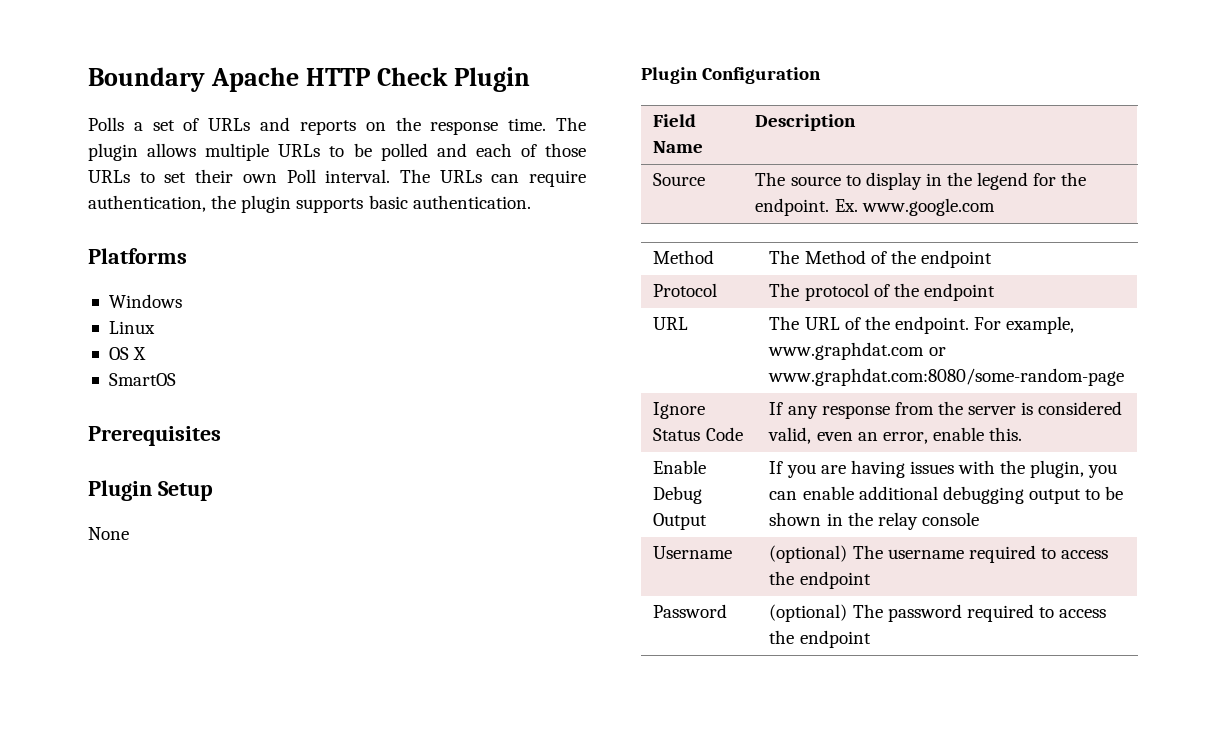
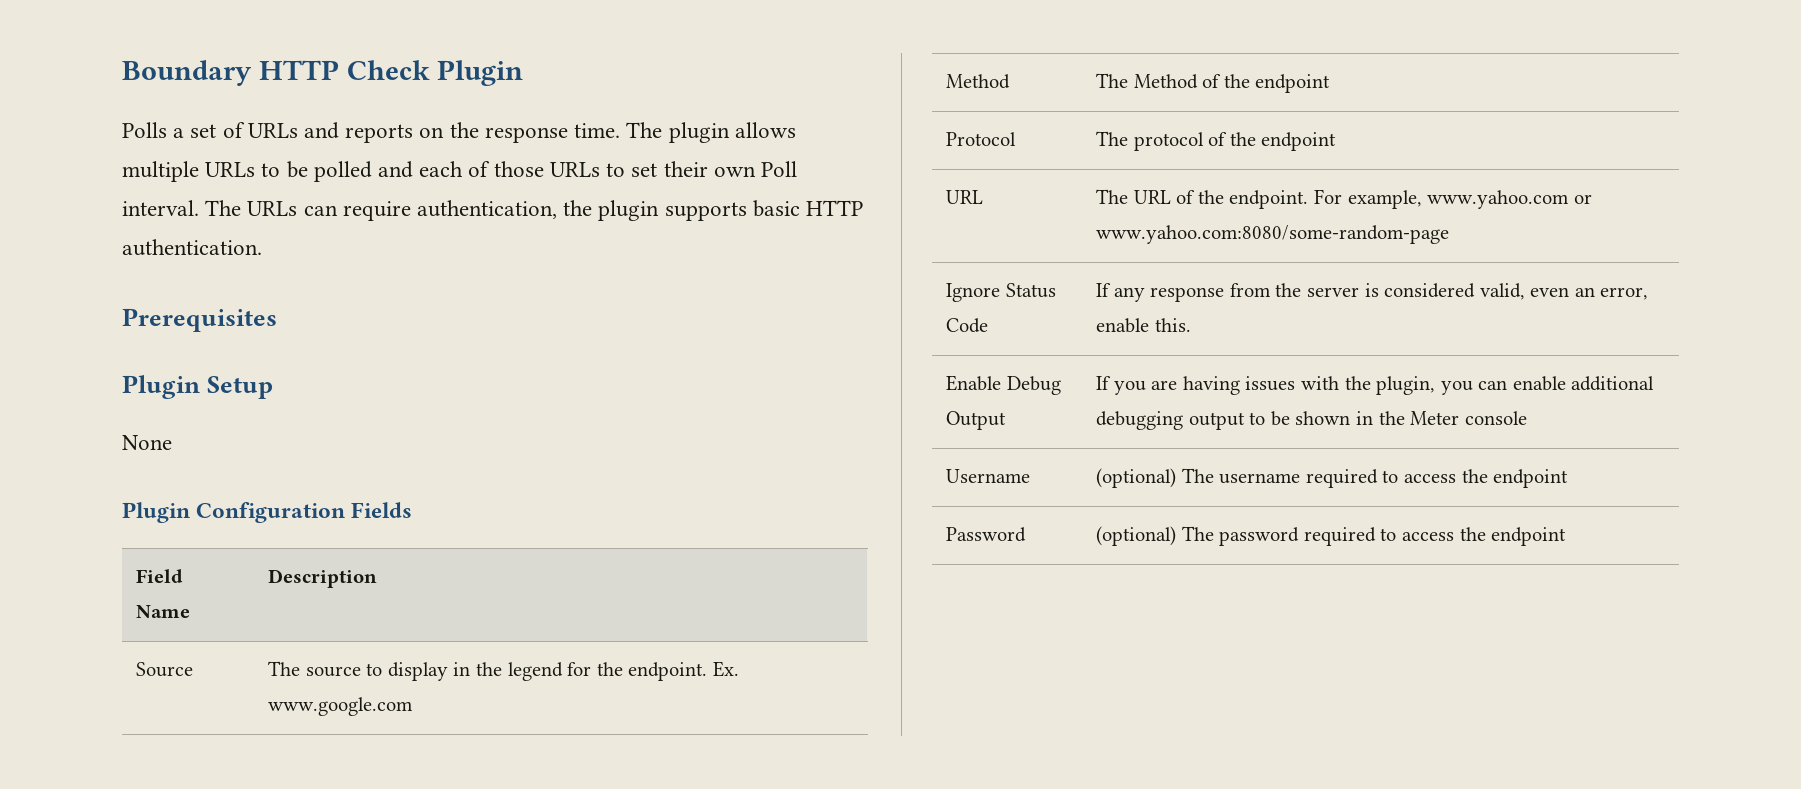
[210,67,299,92] Apache -> (252, 73) none
(408, 202) none -> [806,200,864,216] HTTP
[88,248,187,264] [108,294,182,308] [108,321,155,334] [108,347,147,360] [108,373,176,386] // Platforms // Windows // Linux // OS X // SmartOS -> (262, 247) none
(822, 75) none -> [351,502,413,518] Fields
[768,342,946,360] [768,368,1125,386] www.graphdat.com or www.graphdat.com:8080/some-random-page -> [1427,190,1592,209] [1096,225,1450,244] www.yahoo.com or www.yahoo.com:8080/some-random-page
[877,512,918,530] relay -> [1410,411,1460,425] Meter

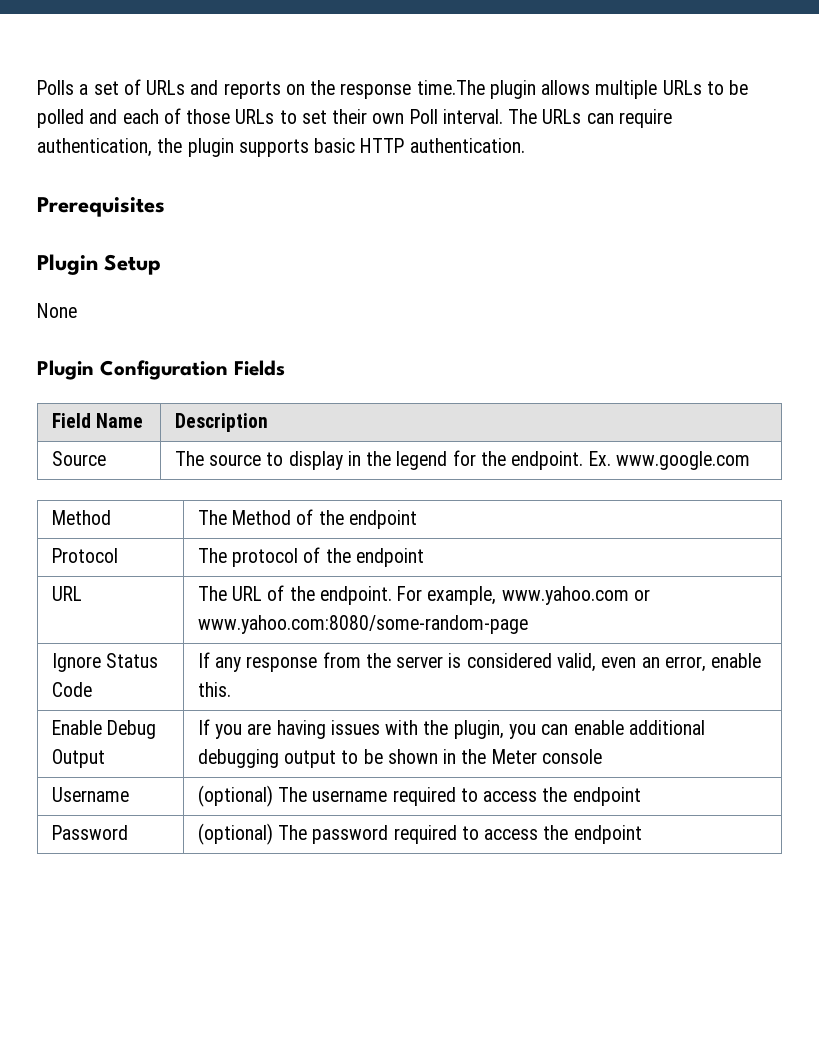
[122,60,524,86] Boundary HTTP Check Plugin // -> (37, 87) none
[574,122,663,138] time. The -> [416,80,485,95] time.The

